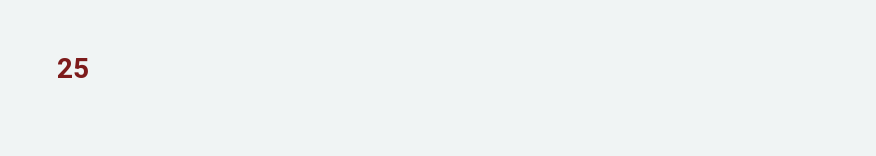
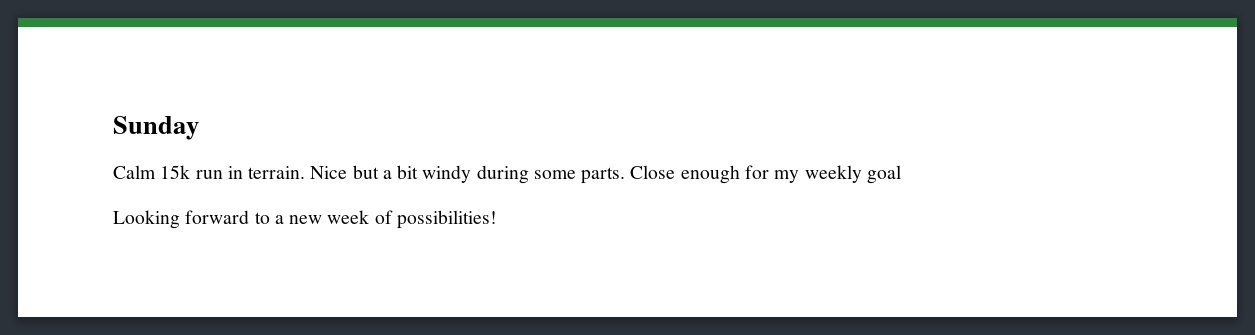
[57,58,89,78] 25 -> [113,116,199,140] [113,165,901,184] [113,210,497,229] Sunday // Calm 15k run in terrain. Nice but a bit windy during some parts. Close enough for my weekly goal // Looking forward to a new week of possibilities!

